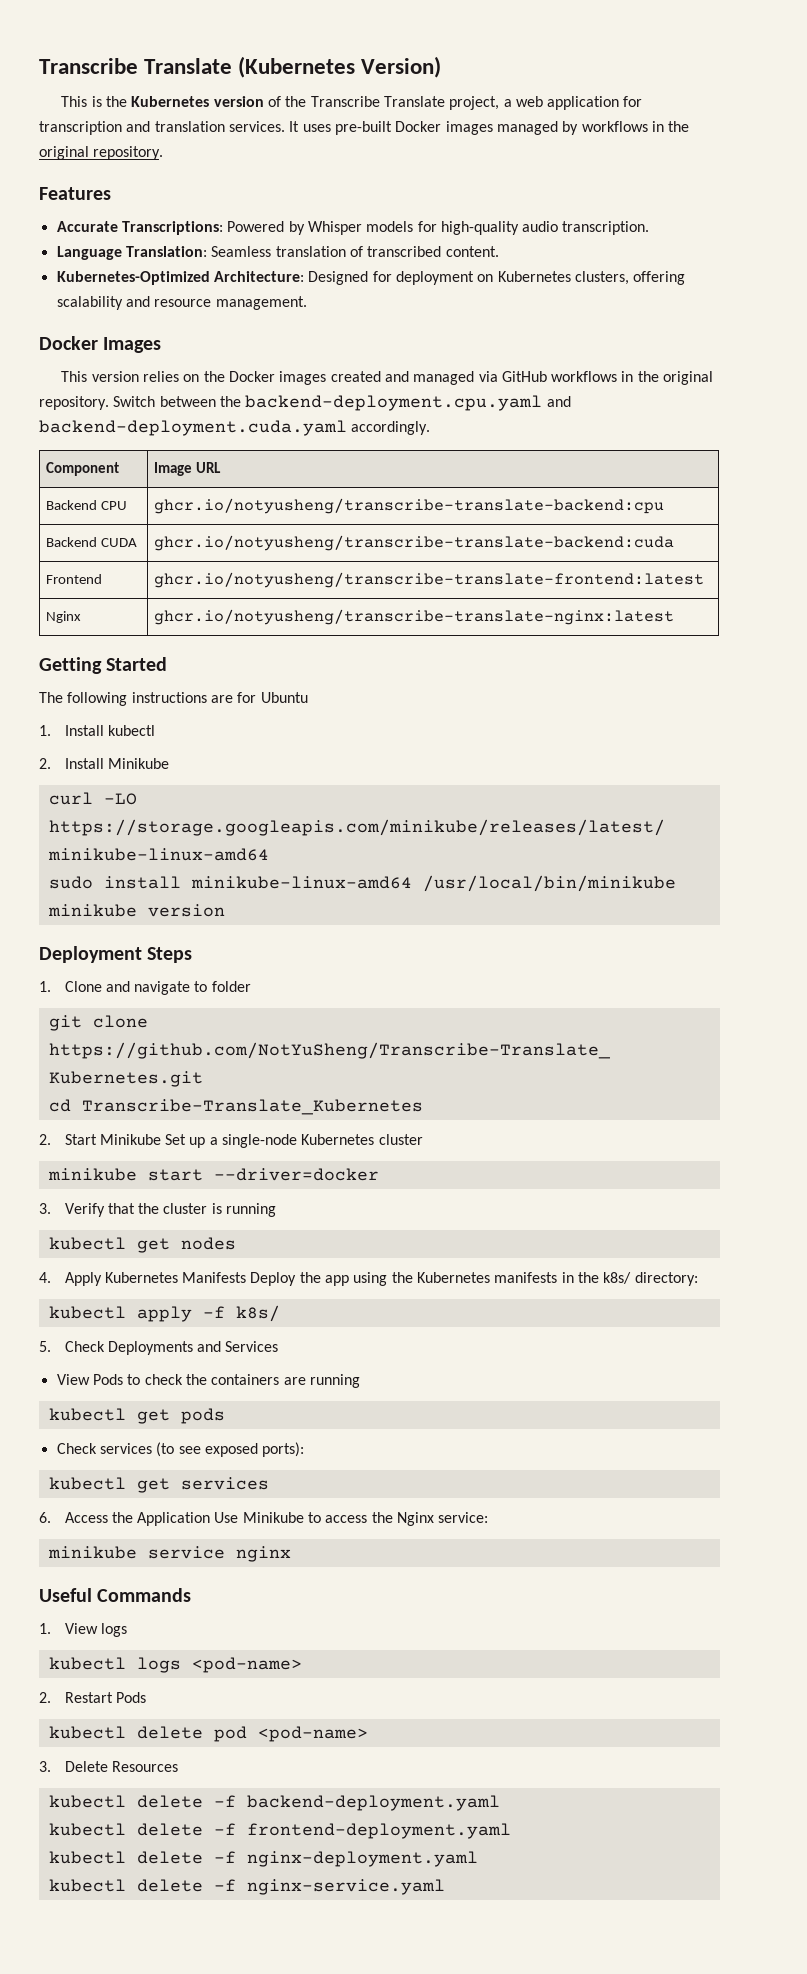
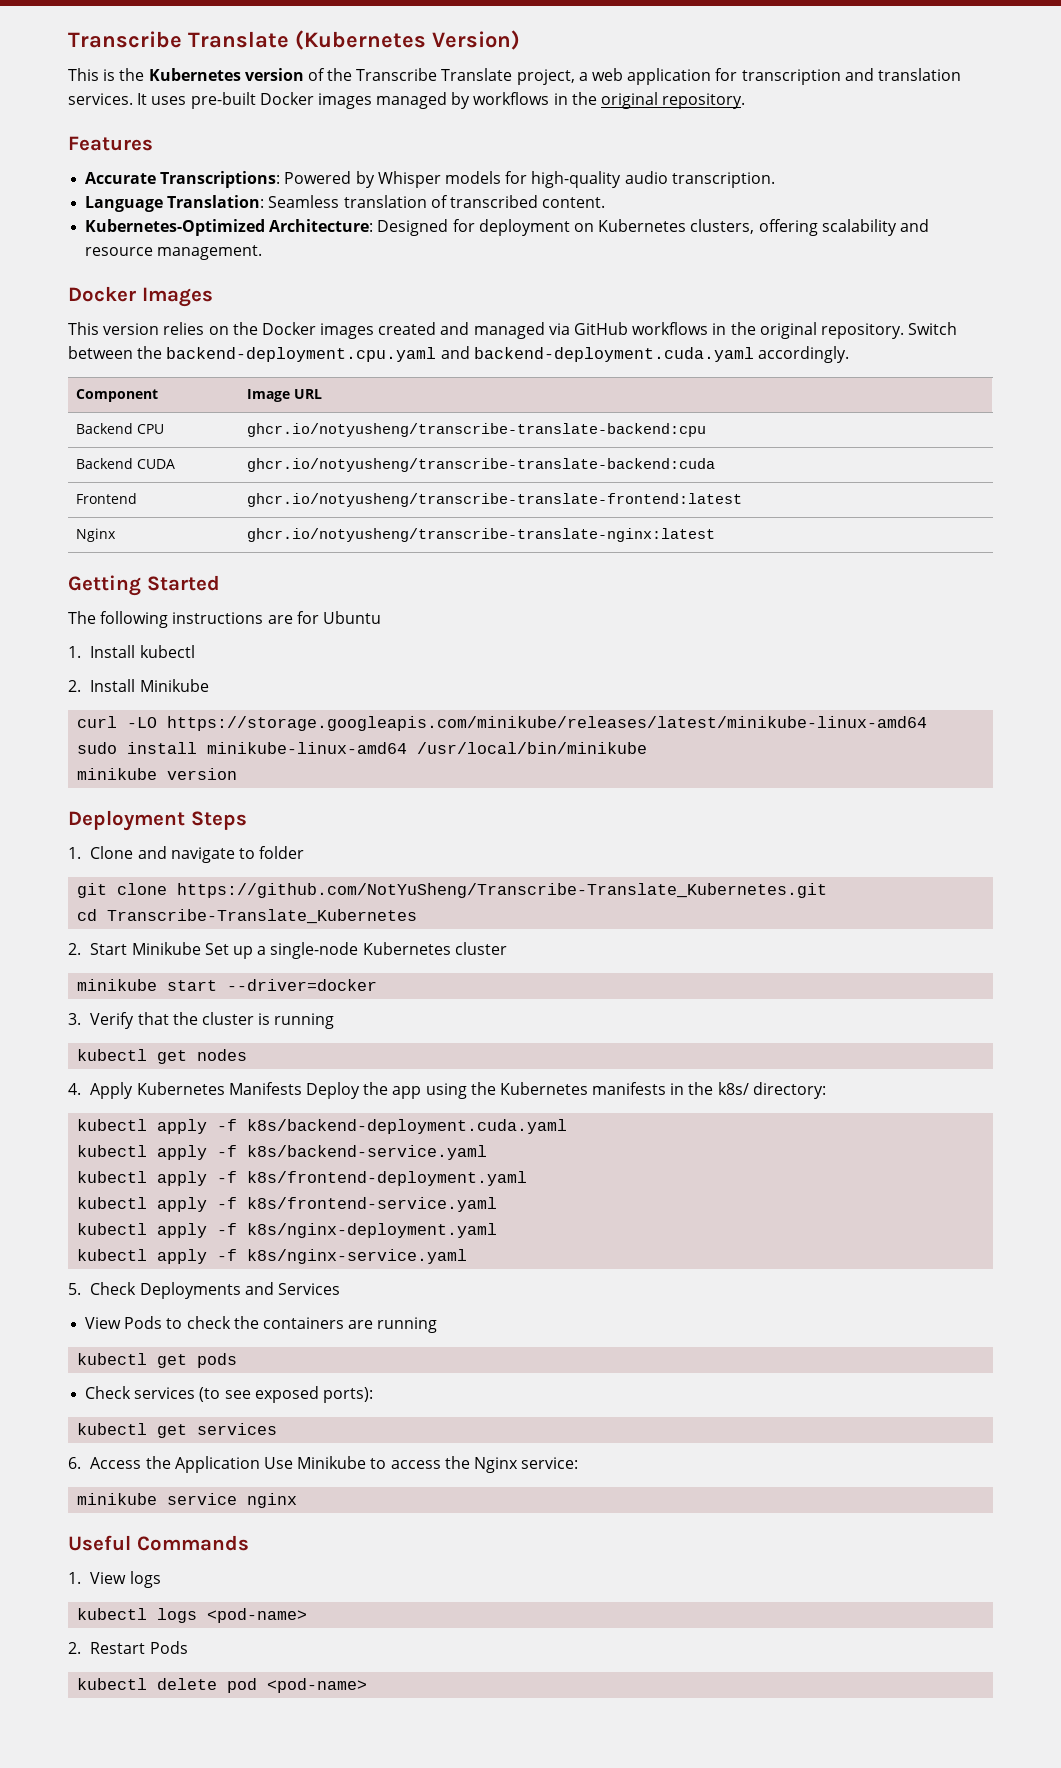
[235,1305,280,1322] k8s/ -> [247,1119,568,1134] [77,1145,488,1160] [77,1171,528,1186] [77,1197,498,1212] [77,1223,498,1238] [77,1249,468,1264] k8s/backend-deployment.cuda.yaml // kubectl apply -f k8s/backend-service.yaml // kubectl apply -f k8s/frontend-deployment.yaml // kubectl apply -f k8s/frontend-service.yaml // kubectl apply -f k8s/nginx-deployment.yaml // kubectl apply -f k8s/nginx-service.yaml
[39,1761,178,1772] [48,1795,500,1811] [48,1823,511,1839] [48,1851,478,1867] [48,1879,445,1895] // 3. Delete Resources // kubectl delete -f backend-deployment.yaml // kubectl delete -f frontend-deployment.yaml // kubectl delete -f nginx-deployment.yaml // kubectl delete -f nginx-service.yaml -> (368, 1685) none

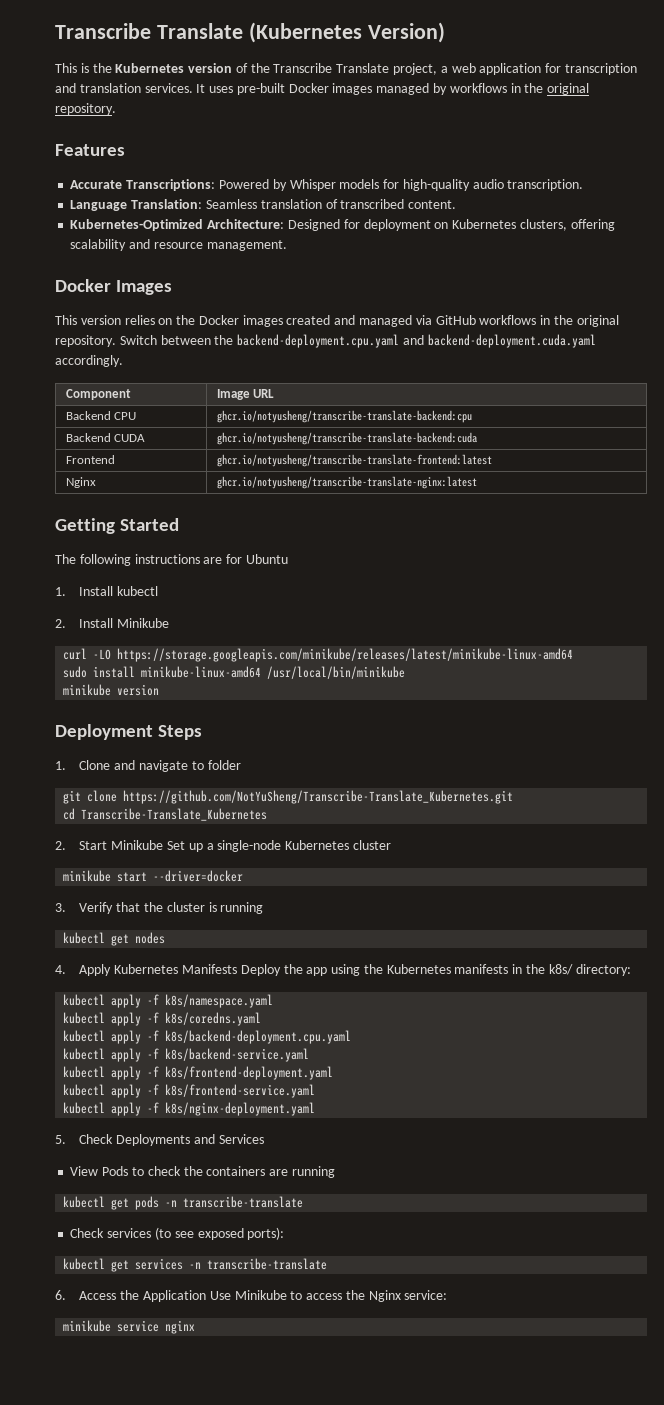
[247,1119,568,1134] k8s/backend-deployment.cuda.yaml -> [165,994,274,1008] [63,1012,262,1026] [63,1030,352,1044] k8s/namespace.yaml // kubectl apply -f k8s/coredns.yaml // kubectl apply -f k8s/backend-deployment.cpu.yaml
[77,1249,468,1264] // kubectl apply -f k8s/nginx-service.yaml -> (316, 1109) none
(238, 1360) none -> [165,1196,304,1208] -n transcribe-translate
(278, 1429) none -> [189,1258,328,1270] -n transcribe-translate
[68,1535,249,1551] [68,1571,161,1588] [77,1608,308,1623] [68,1641,188,1654] [77,1678,368,1693] // Useful Commands // 1. View logs // kubectl logs <pod-name> // 2. Restart Pods // kubectl delete pod <pod-name> -> (196, 1327) none

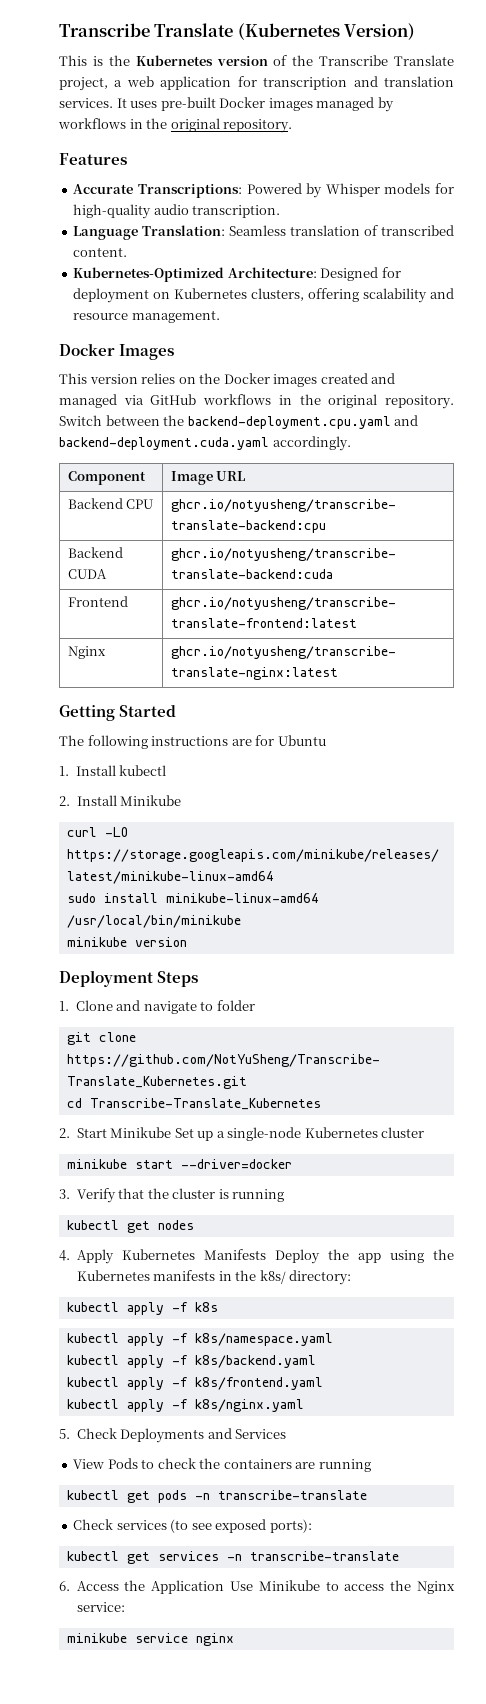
(631, 970) none -> [66,1302,218,1315] // kubectl apply -f k8s
[165,1012,262,1026] [63,1030,352,1044] [63,1048,310,1062] [63,1066,334,1080] [63,1084,316,1098] [63,1102,316,1116] k8s/coredns.yaml // kubectl apply -f k8s/backend-deployment.cpu.yaml // kubectl apply -f k8s/backend-service.yaml // kubectl apply -f k8s/frontend-deployment.yaml // kubectl apply -f k8s/frontend-service.yaml // kubectl apply -f k8s/nginx-deployment.yaml -> [194,1355,316,1368] [66,1377,323,1390] [66,1399,304,1412] k8s/backend.yaml // kubectl apply -f k8s/frontend.yaml // kubectl apply -f k8s/nginx.yaml

